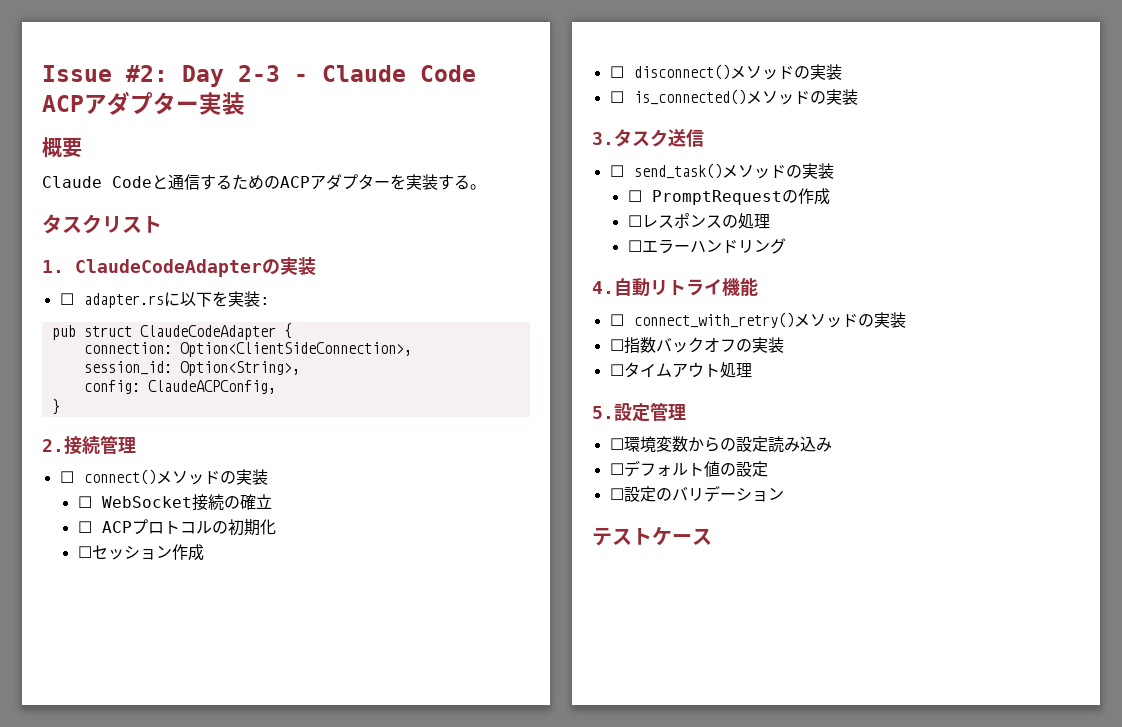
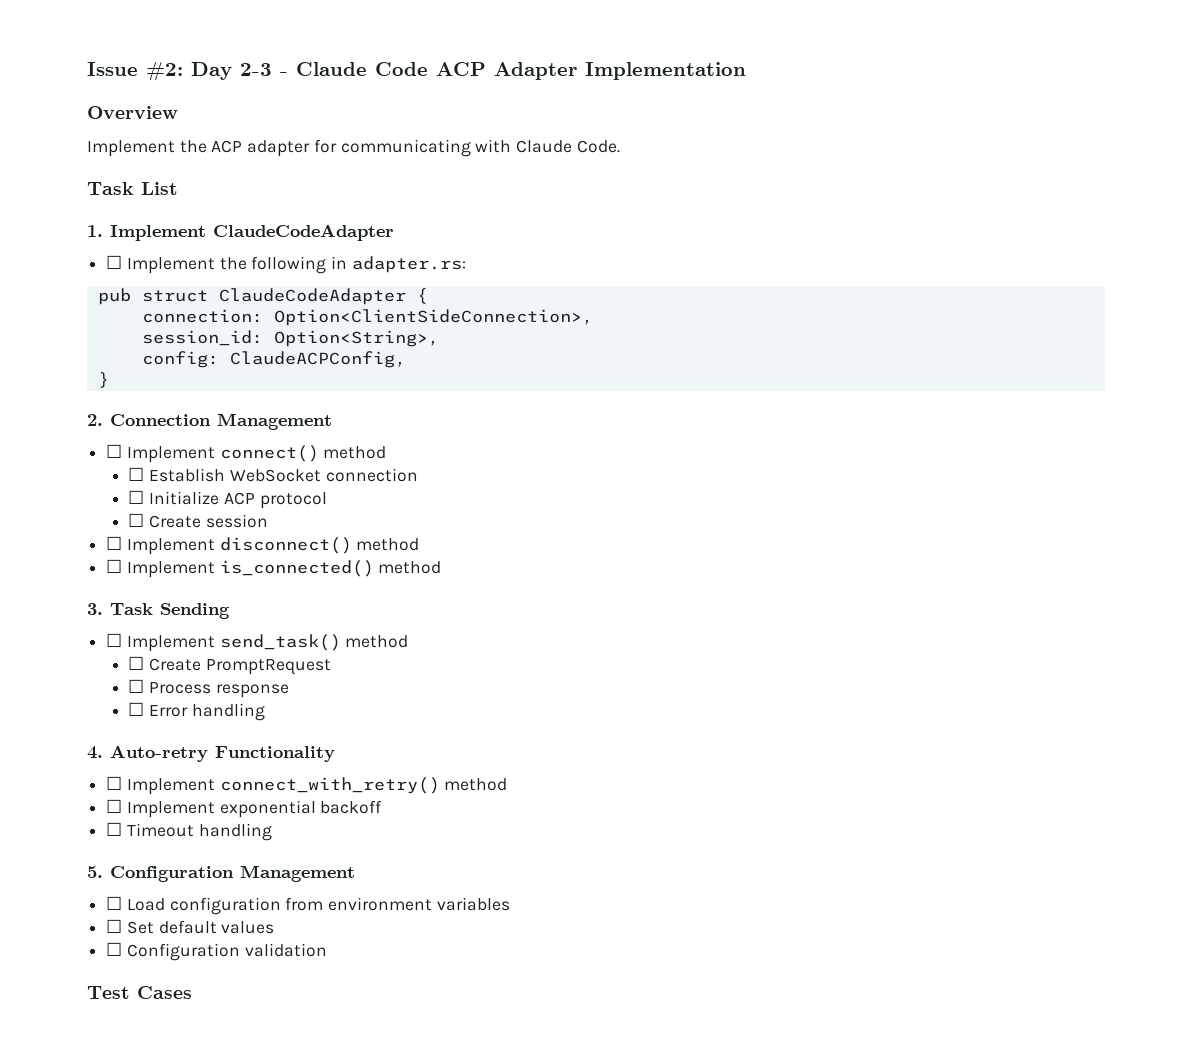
[84,91,245,115] [42,137,82,158] [42,174,486,190] [42,214,162,234] アダプター実装 // 概要 // Claude Codeと通信するためのACPアダプターを実装する。 // タスクリスト -> [494,62,746,80] [87,106,178,119] [87,139,620,157] [87,182,178,195] Adapter Implementation // Overview // Implement the ACP adapter for communicating with Claude Code. // Task List
[75,257,316,277] [59,291,270,308] ClaudeCodeAdapterの実装 // ☐ adapter.rsに以下を実装: -> [110,224,394,241] [106,255,466,274] Implement ClaudeCodeAdapter // ☐ Implement the following in adapter.rs:
[64,435,136,455] [59,469,268,485] [77,494,272,511] [77,519,276,536] [77,544,204,561] [609,64,842,80] [609,89,858,105] 接続管理 // ☐ connect()メソッドの実装 // ☐ WebSocket接続の確立 // ☐ ACPプロトコルの初期化 // ☐セッション作成 // ☐ disconnect()メソッドの実装 // ☐ is_connected()メソッドの実装 -> [110,413,332,430] [106,444,387,463] [128,467,418,482] [128,490,327,509] [128,513,268,528] [106,536,420,555] [106,559,442,578] Connection Management // ☐ Implement connect() method // ☐ Establish WebSocket connection // ☐ Initialize ACP protocol // ☐ Create session // ☐ Implement disconnect() method // ☐ Implement is_connected() method
[614,129,704,147] [609,163,834,179] [627,190,642,202] タスク送信 // ☐ send_task()メソッドの実装 // ☐ -> [110,603,230,619] [106,633,409,652] [128,656,202,671] Task Sending // ☐ Implement send_task() method // ☐ Create
[781,188,830,205] [627,213,770,229] [627,238,786,254] [592,278,758,296] [609,312,906,328] [609,337,784,354] [609,362,752,378] の作成 // ☐レスポンスの処理 // ☐エラーハンドリング // 4.自動リトライ機能 // ☐ connect_with_retry()メソッドの実装 // ☐指数バックオフの実装 // ☐タイムアウト処理 -> [128,679,289,698] [128,702,265,721] [87,745,335,762] [106,776,508,795] [106,799,383,818] [106,822,272,841] // ☐ Process response // ☐ Error handling // 4. Auto-retry Functionality // ☐ Implement connect_with_retry() method // ☐ Implement exponential backoff // ☐ Timeout handling
[614,402,686,422] [609,436,832,453] [609,460,768,477] [609,485,784,502] [592,526,712,546] 設定管理 // ☐環境変数からの設定読み込み // ☐デフォルト値の設定 // ☐設定のバリデーション // テストケース -> [110,865,355,882] [106,896,510,915] [106,919,275,934] [106,942,327,961] [87,986,192,999] Configuration Management // ☐ Load configuration from environment variables // ☐ Set default values // ☐ Configuration validation // Test Cases

